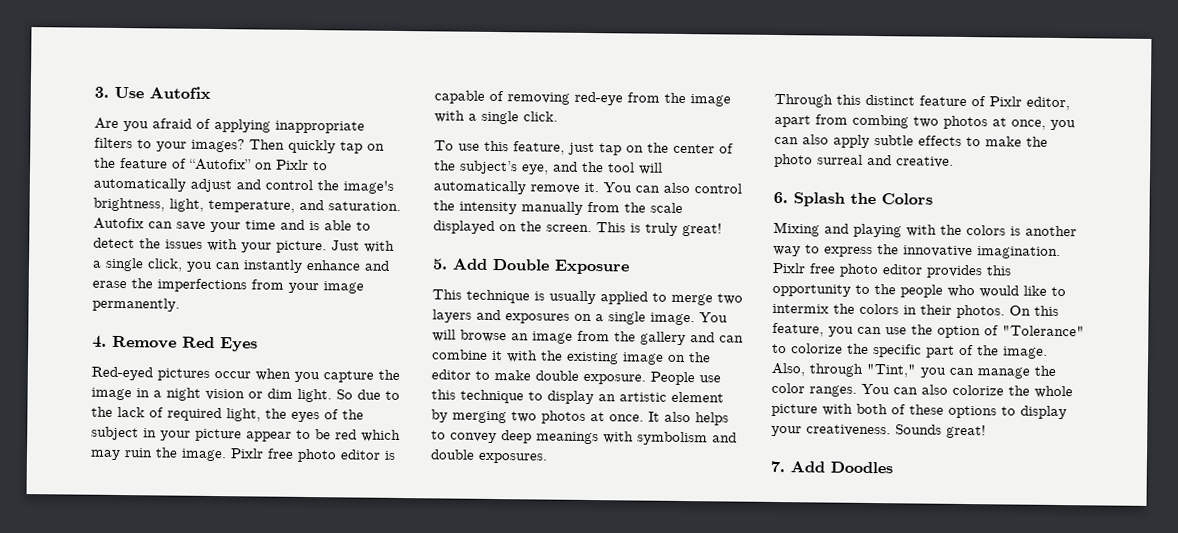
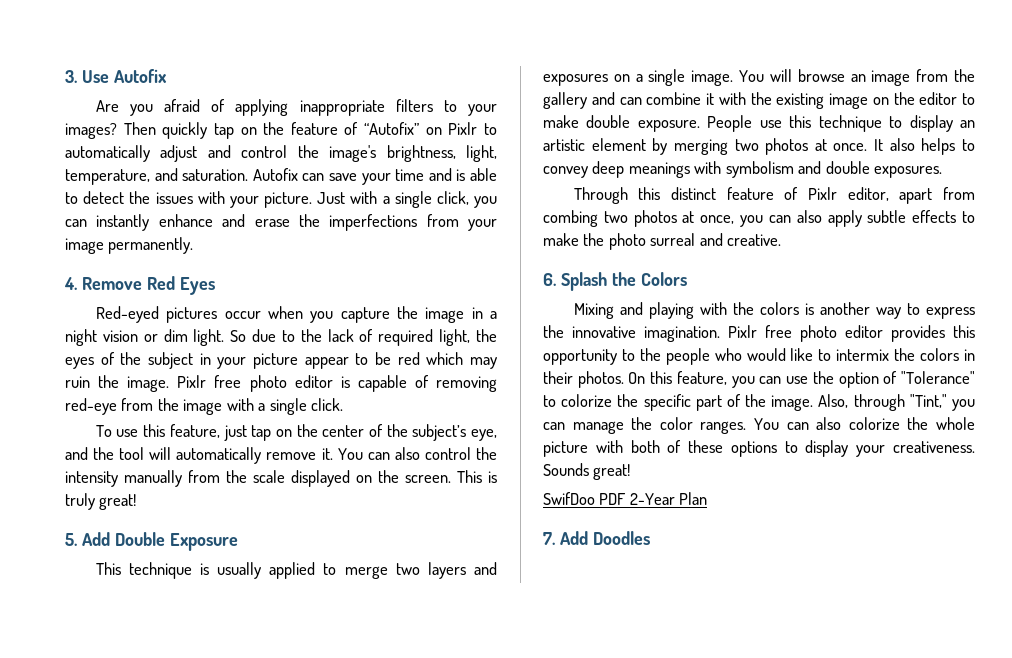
(986, 431) none -> [543,492,708,505] // SwifDoo PDF 2-Year Plan

